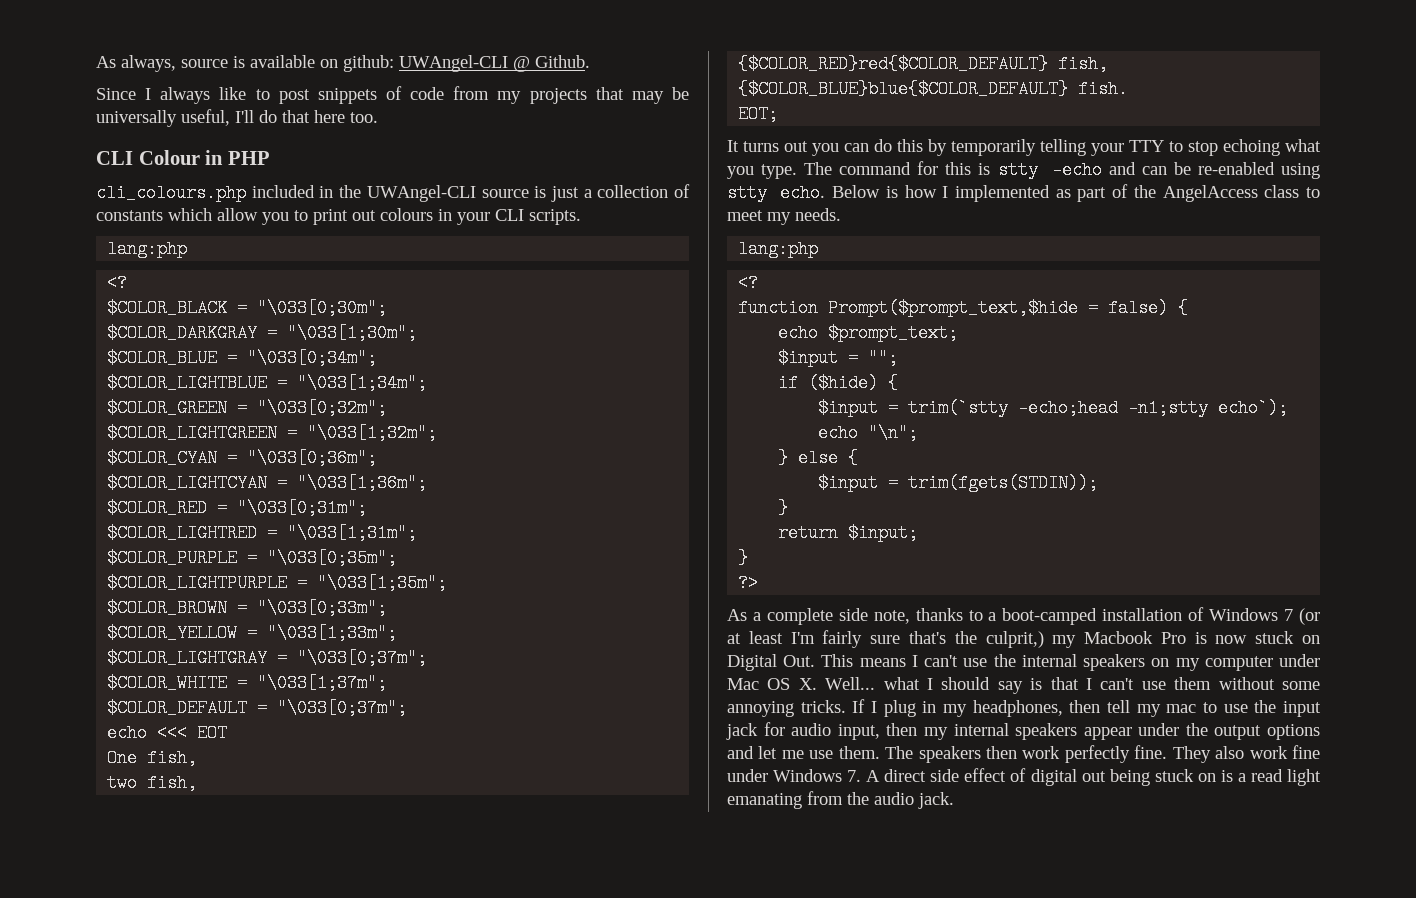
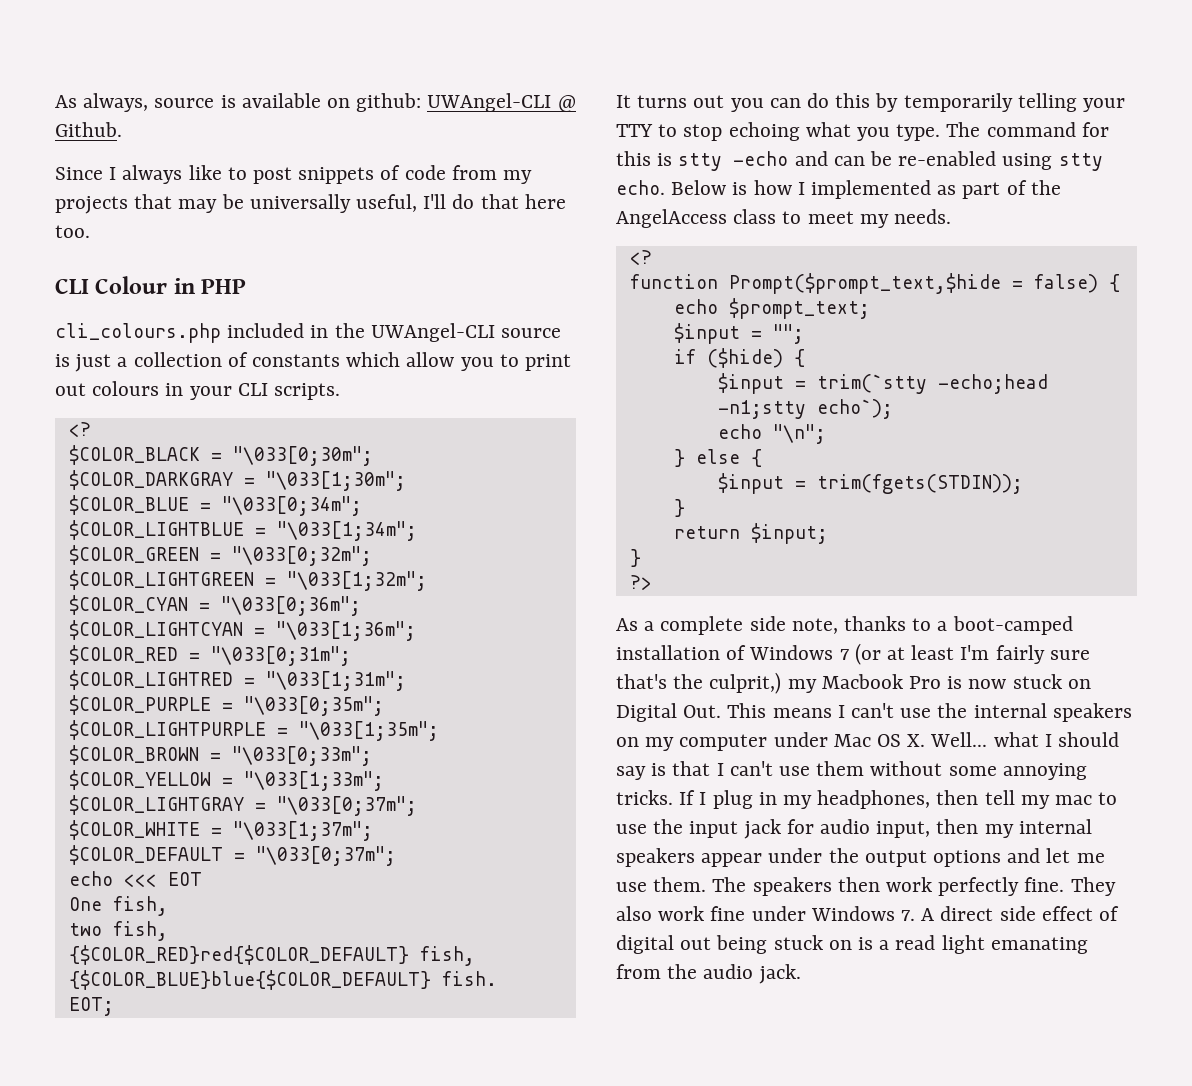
[107,240,188,258] // lang:php -> (341, 391) none
[738,240,819,258] // lang:php -> (952, 216) none

